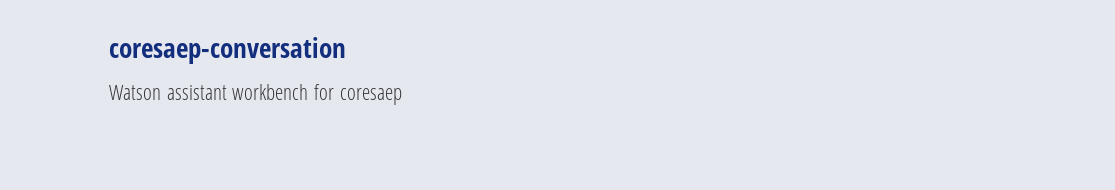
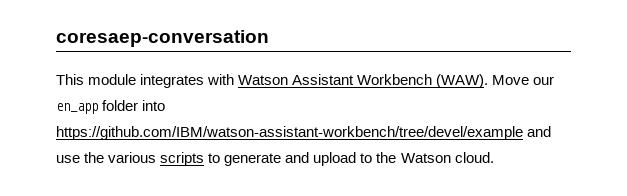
[109,84,402,105] Watson assistant workbench for coresaep -> [56,74,555,88] [56,100,166,114] [56,126,552,140] [56,152,494,166] This module integrates with Watson Assistant Workbench (WAW). Move our en_app folder into https://github.com/IBM/watson-assistant-workbench/tree/devel/example and use the various scripts to generate and upload to the Watson cloud.

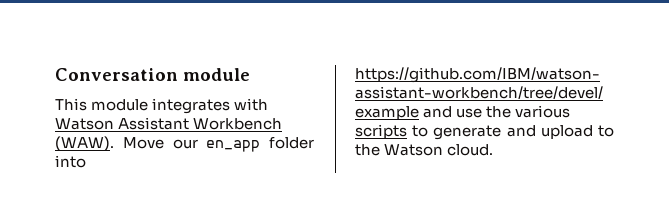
[56,30,269,47] coresaep-conversation -> [55,68,250,81] Conversation module

